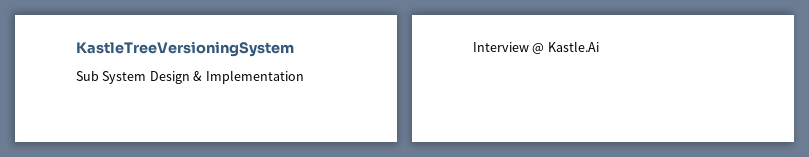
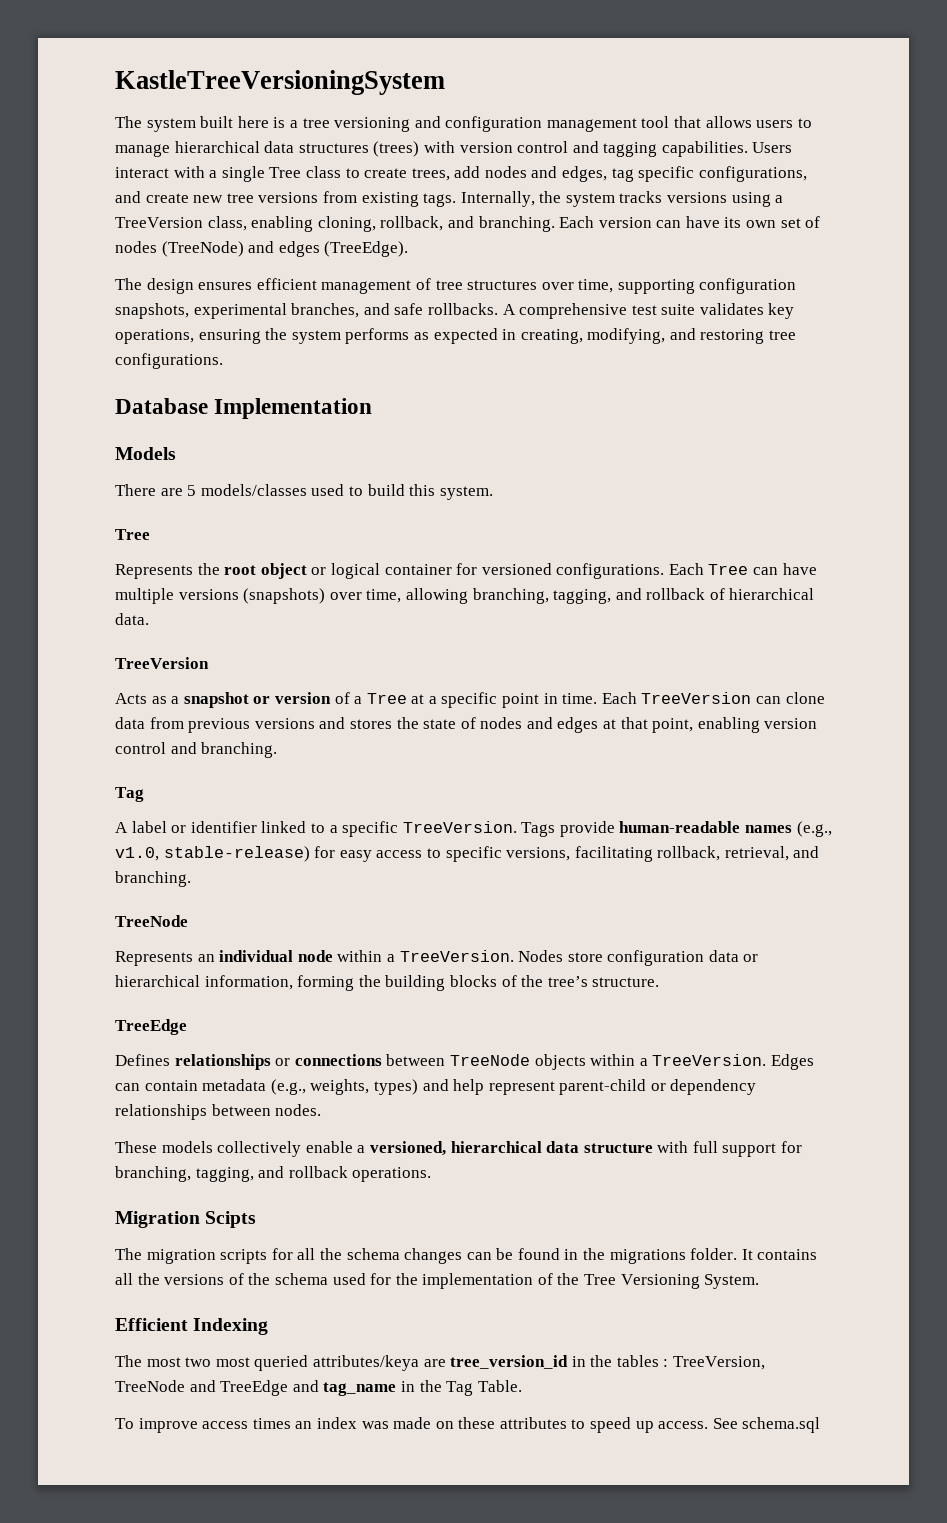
[76,70,304,84] [473,41,599,54] Sub System Design & Implementation Interview @ Kastle.Ai -> [115,116,812,132] [115,141,793,157] [115,166,807,182] [115,191,784,207] [115,216,821,232] [115,241,409,257] [115,278,797,294] [115,303,795,319] [115,328,797,344] [115,353,223,369] [115,398,373,419] [115,447,176,460] [115,484,493,500] [115,529,150,540] [115,563,817,579] [115,588,815,604] [115,613,149,625] [115,657,209,669] [115,692,825,708] [115,717,818,733] [115,742,278,758] [115,787,144,802] [115,821,832,837] [115,846,820,862] [115,871,191,887] [115,915,188,927] [115,950,759,966] [115,975,660,991] [115,1019,187,1035] [115,1054,814,1070] [115,1079,757,1095] [115,1104,322,1120] [115,1141,803,1157] [115,1166,432,1182] [115,1211,257,1228] [115,1248,818,1264] [115,1273,760,1289] [115,1318,269,1335] [115,1355,766,1371] [115,1380,522,1396] [115,1417,821,1433] The system built here is a tree versioning and configuration management tool that allows users to manage hierarchical data structures (trees) with version control and tagging capabilities. Users interact with a single Tree class to create trees, add nodes and edges, tag specific configurations, and create new tree versions from existing tags. Internally, the system tracks versions using a TreeVersion class, enabling cloning, rollback, and branching. Each version can have its own set of nodes (TreeNode) and edges (TreeEdge). // The design ensures efficient management of tree structures over time, supporting configuration snapshots, experimental branches, and safe rollbacks. A comprehensive test suite validates key operations, ensuring the system performs as expected in creating, modifying, and restoring tree configurations. // Database Implementation // Models // There are 5 models/classes used to build this system. // Tree // Represents the root object or logical container for versioned configurations. Each Tree can have multiple versions (snapshots) over time, allowing branching, tagging, and rollback of hierarchical data. // TreeVersion // Acts as a snapshot or version of a Tree at a specific point in time. Each TreeVersion can clone data from previous versions and stores the state of nodes and edges at that point, enabling version control and branching. // Tag // A label or identifier linked to a specific TreeVersion. Tags provide human-readable names (e.g., v1.0, stable-release) for easy access to specific versions, facilitating rollback, retrieval, and branching. // TreeNode // Represents an individual node within a TreeVersion. Nodes store configuration data or hierarchical information, forming the building blocks of the tree’s structure. // TreeEdge // Defines relationships or connections between TreeNode objects within a TreeVersion. Edges can contain metadata (e.g., weights, types) and help represent parent-child or dependency relationships between nodes. // These models collectively enable a versioned, hierarchical data structure with full support for branching, tagging, and rollback operations. // Migration Scipts // The migration scripts for all the schema changes can be found in the migrations folder. It contains all the versions of the schema used for the implementation of the Tree Versioning System. // Efficient Indexing // The most two most queried attributes/keya are tree_version_id in the tables : TreeVersion, TreeNode and TreeEdge and tag_name in the Tag Table. // To improve access times an index was made on these attributes to speed up access. See schema.sql

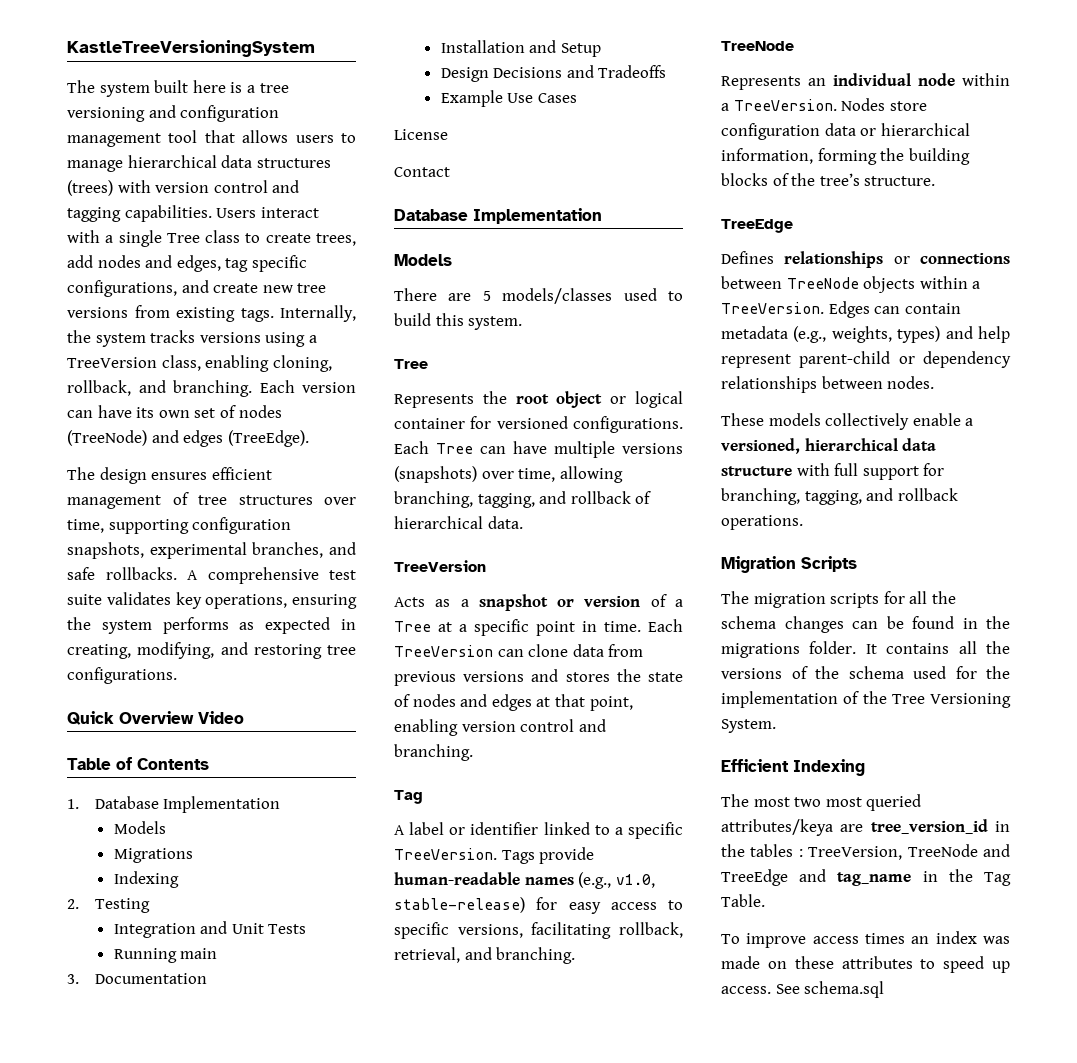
(223, 361) none -> [67,711,244,725] [67,757,209,770] [67,796,281,813] [113,821,166,834] [113,848,193,863] [113,871,179,888] [67,898,150,913] [113,921,307,938] [113,948,218,963] [67,973,207,984] [440,40,601,57] [440,65,667,82] [440,90,577,107] [394,129,448,140] [394,167,450,177] // Quick Overview Video // Table of Contents // 1. Database Implementation // Models // Migrations // Indexing // 2. Testing // Integration and Unit Tests // Running main // 3. Documentation // Installation and Setup // Design Decisions and Tradeoffs // Example Use Cases // License // Contact
[205,1211,257,1228] Scipts -> [801,556,857,572] Scripts

